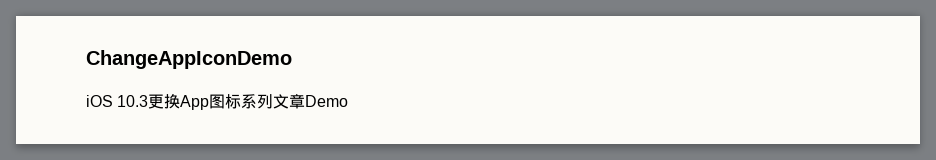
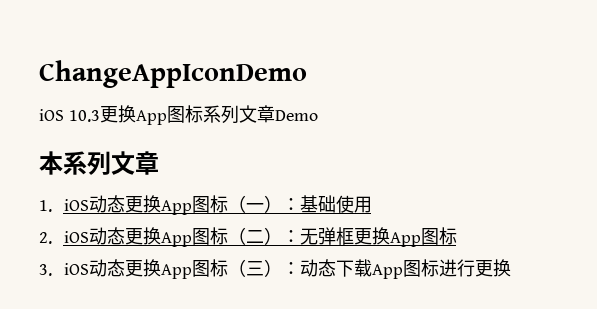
(349, 101) none -> [39,151,159,175] [39,195,372,215] [39,227,457,247] [39,259,511,279] // 本系列文章 // 1. iOS动态更换App图标（一）：基础使用 // 2. iOS动态更换App图标（二）：无弹框更换App图标 // 3. iOS动态更换App图标（三）：动态下载App图标进行更换

